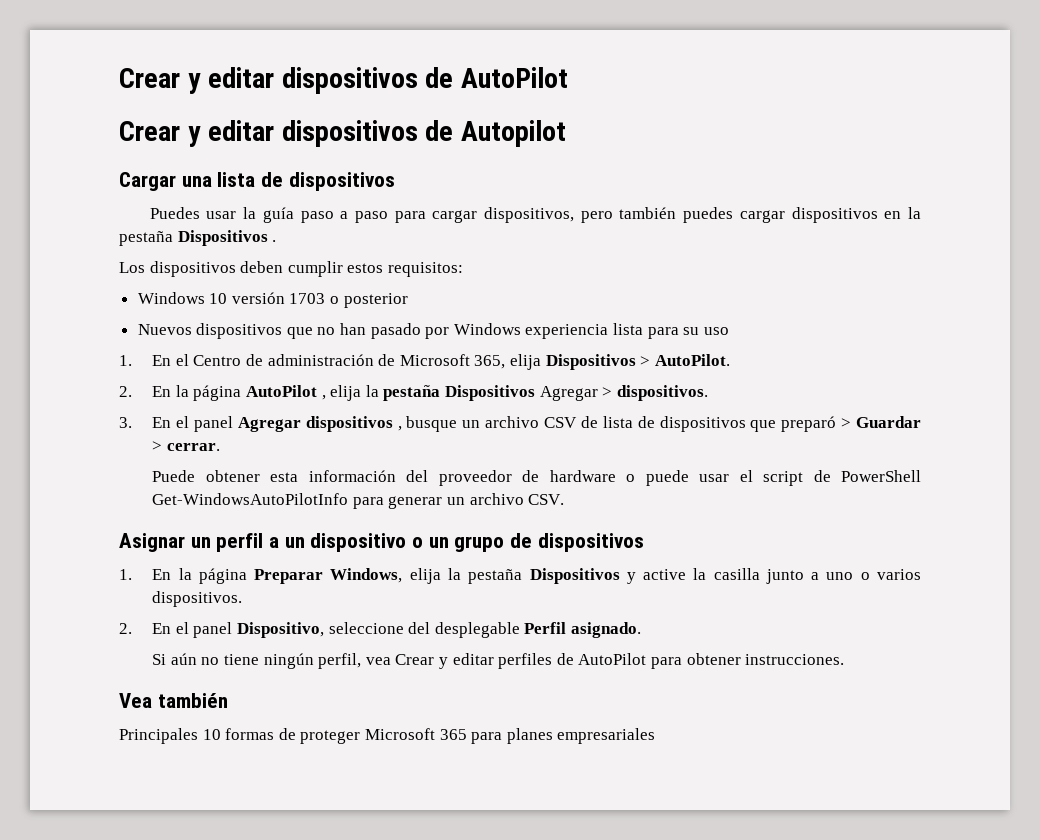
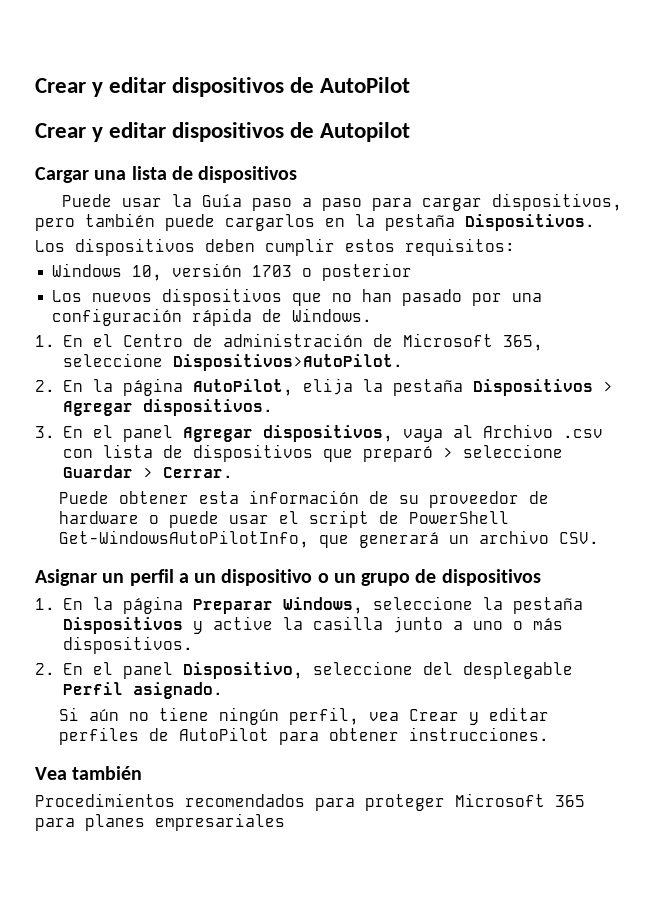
[149,207,200,219] Puedes -> [62,194,113,207] Puede
[262,207,294,223] guía -> [202,194,243,207] Guía
[683,207,878,223] puedes cargar dispositivos -> [165,214,315,231] puede cargarlos
[177,230,277,246] Dispositivos . -> [465,214,595,231] Dispositivos.
[209,293,228,304] 10 -> [132,265,163,281] 10,
[137,324,192,335] Nuevos -> [52,290,153,302] Los nuevos
[453,323,729,339] Windows experiencia lista para su uso -> [512,293,543,302] [52,308,373,326] una configuración rápida de Windows.
[510,354,730,370] elija Dispositivos > AutoPilot. -> [62,353,403,371] seleccione Dispositivos>AutoPilot.
[246,385,613,401] AutoPilot , elija la pestaña Dispositivos Agregar > -> [192,378,613,396] [62,401,133,416] AutoPilot, elija la pestaña Dispositivos > Agregar
[305,416,598,432] dispositivos , busque un archivo CSV de -> [262,424,603,442] [62,449,93,458] dispositivos, vaya al Archivo .csv con
(852, 423) none -> [462,444,563,458] seleccione
[166,443,220,451] cerrar. -> [162,467,233,478] Cerrar.
[406,470,429,482] del -> [368,491,419,504] de su
[152,493,443,509] Get-WindowsAutoPilotInfo para generar -> [58,530,439,548] Get-WindowsAutoPilotInfo, que generará
[409,568,441,584] elija -> [372,596,473,610] seleccione
[876,569,921,580] varios -> [532,618,563,630] más
[119,728,296,744] Principales 10 formas de -> [35,793,355,811] Procedimientos recomendados para

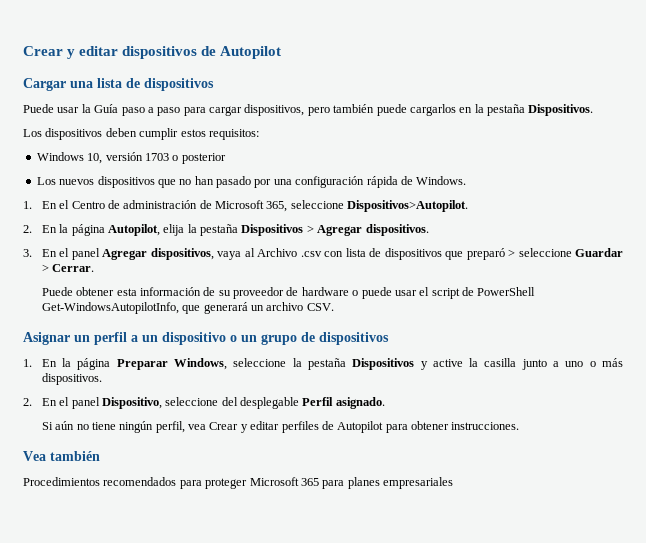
[35,77,411,97] [35,122,315,142] Crear y editar dispositivos de AutoPilot // Crear y editar dispositivos de -> [23,46,217,59] Crear y editar dispositivos de
[172,354,403,371] Dispositivos>AutoPilot. -> [347,200,469,212] Dispositivos>Autopilot.
[192,379,293,396] AutoPilot, -> [107,224,160,236] Autopilot,
[58,530,309,548] Get-WindowsAutoPilotInfo, -> [41,302,179,314] Get-WindowsAutopilotInfo,
[178,727,269,741] AutoPilot -> [337,421,384,433] Autopilot

